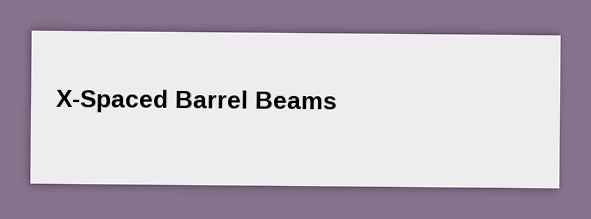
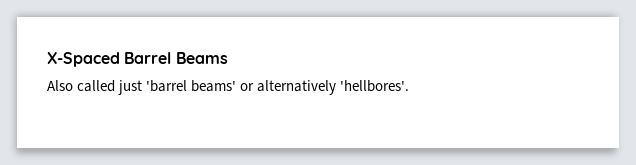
(338, 100) none -> [47,80,410,95] // Also called just 'barrel beams' or alternatively 'hellbores'.

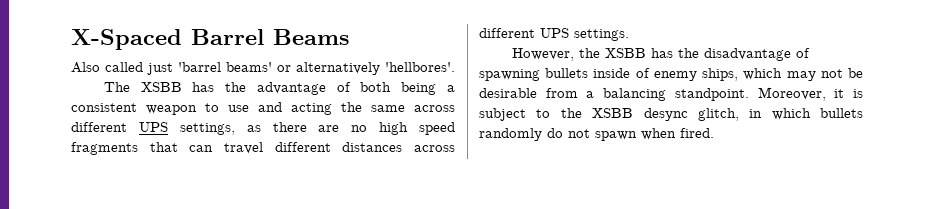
(410, 86) none -> [103,82,456,95] [71,102,455,115] [71,122,455,135] [71,142,455,155] [479,28,629,41] [511,48,810,61] [479,68,863,81] [479,87,863,101] [479,108,863,121] [479,128,714,141] // The XSBB has the advantage of both being a consistent weapon to use and acting the same across different UPS settings, as there are no high speed fragments that can travel different distances across different UPS settings. // However, the XSBB has the disadvantage of spawning bullets inside of enemy ships, which may not be desirable from a balancing standpoint. Moreover, it is subject to the XSBB desync glitch, in which bullets randomly do not spawn when fired.

